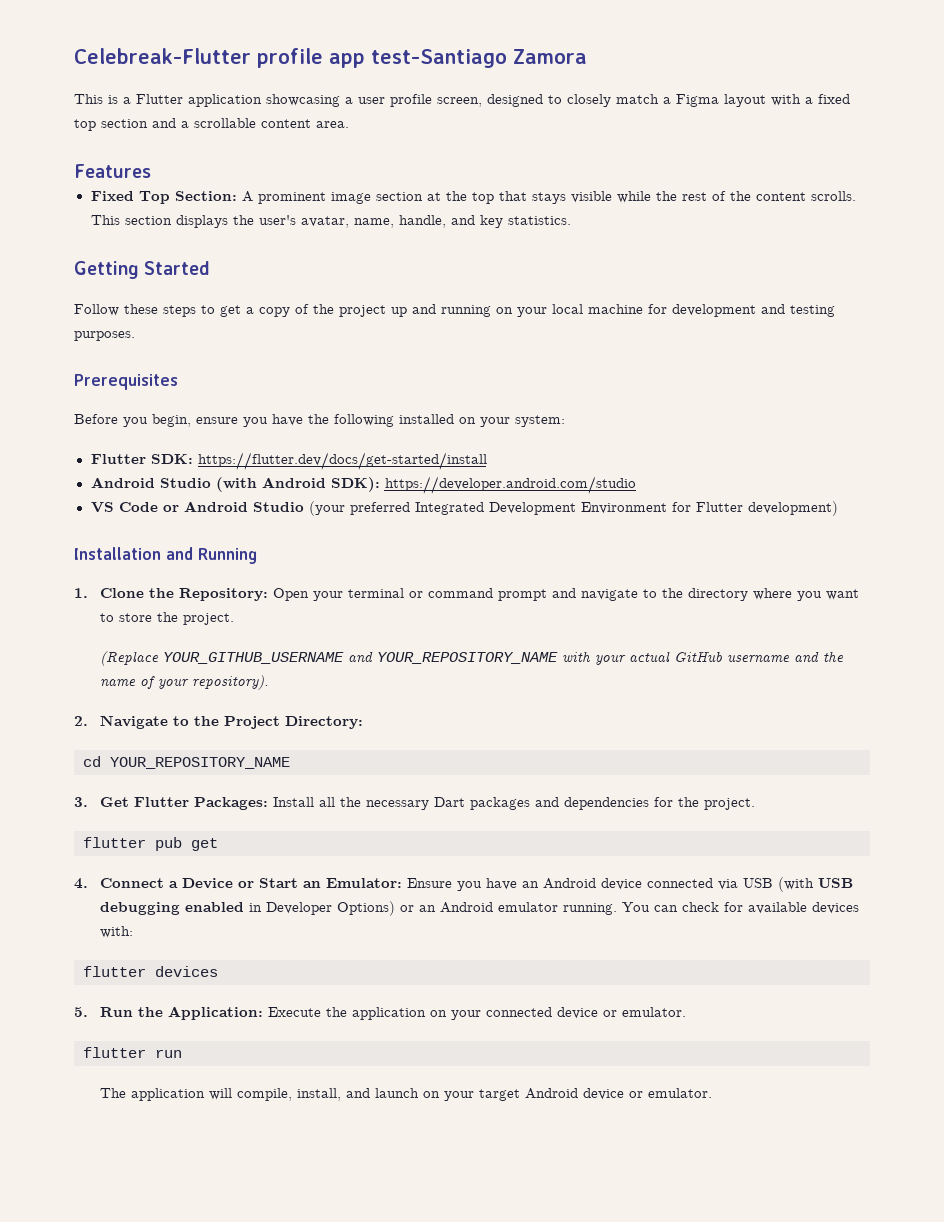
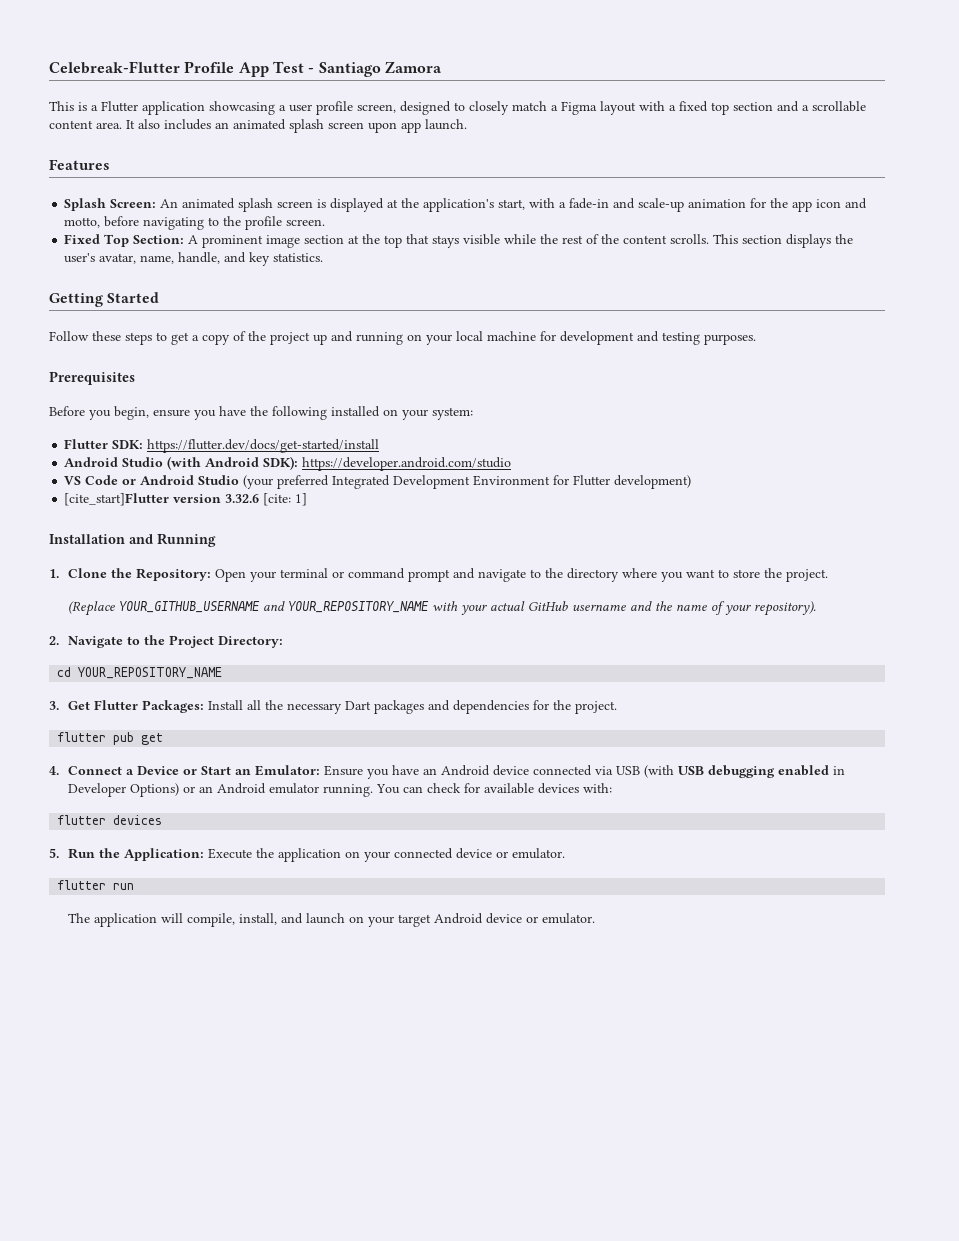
[257,48,507,68] profile app test-Santiago -> [184,61,381,77] Profile App Test - Santiago
[74,164,151,178] // Features -> [126,119,467,133] [49,159,110,170] [64,198,868,212] [64,216,326,230] It also includes an animated splash screen upon app launch. // Features // Splash Screen: An animated splash screen is displayed at the application's start, with a fade-in and scale-up animation for the app icon and motto, before navigating to the profile screen.
(838, 508) none -> [64,493,308,506] // [cite_start]Flutter version 3.32.6 [cite: 1]

